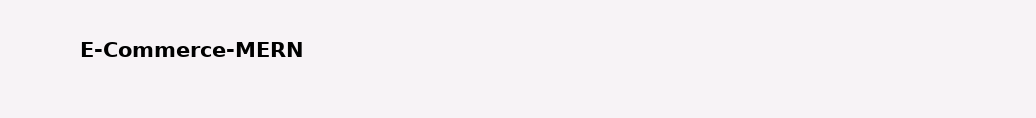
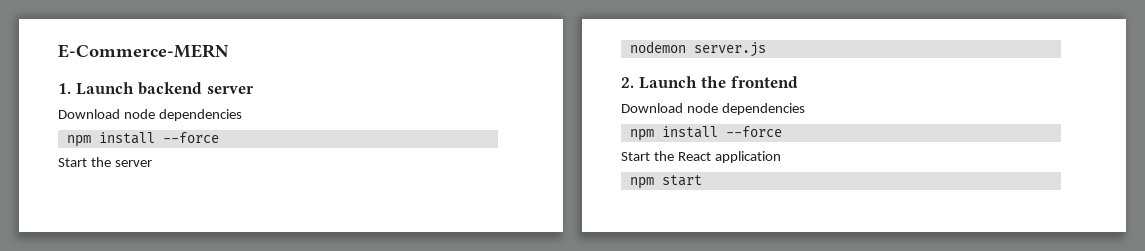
(304, 49) none -> [58,82,254,95] [58,109,242,121] [66,132,219,147] [58,157,152,167] [629,41,766,57] [621,76,798,89] [621,103,805,115] [629,126,782,141] [621,151,781,163] [629,175,702,189] // 1. Launch backend server // Download node dependencies // npm install --force // Start the server // nodemon server.js // 2. Launch the frontend // Download node dependencies // npm install --force // Start the React application // npm start

